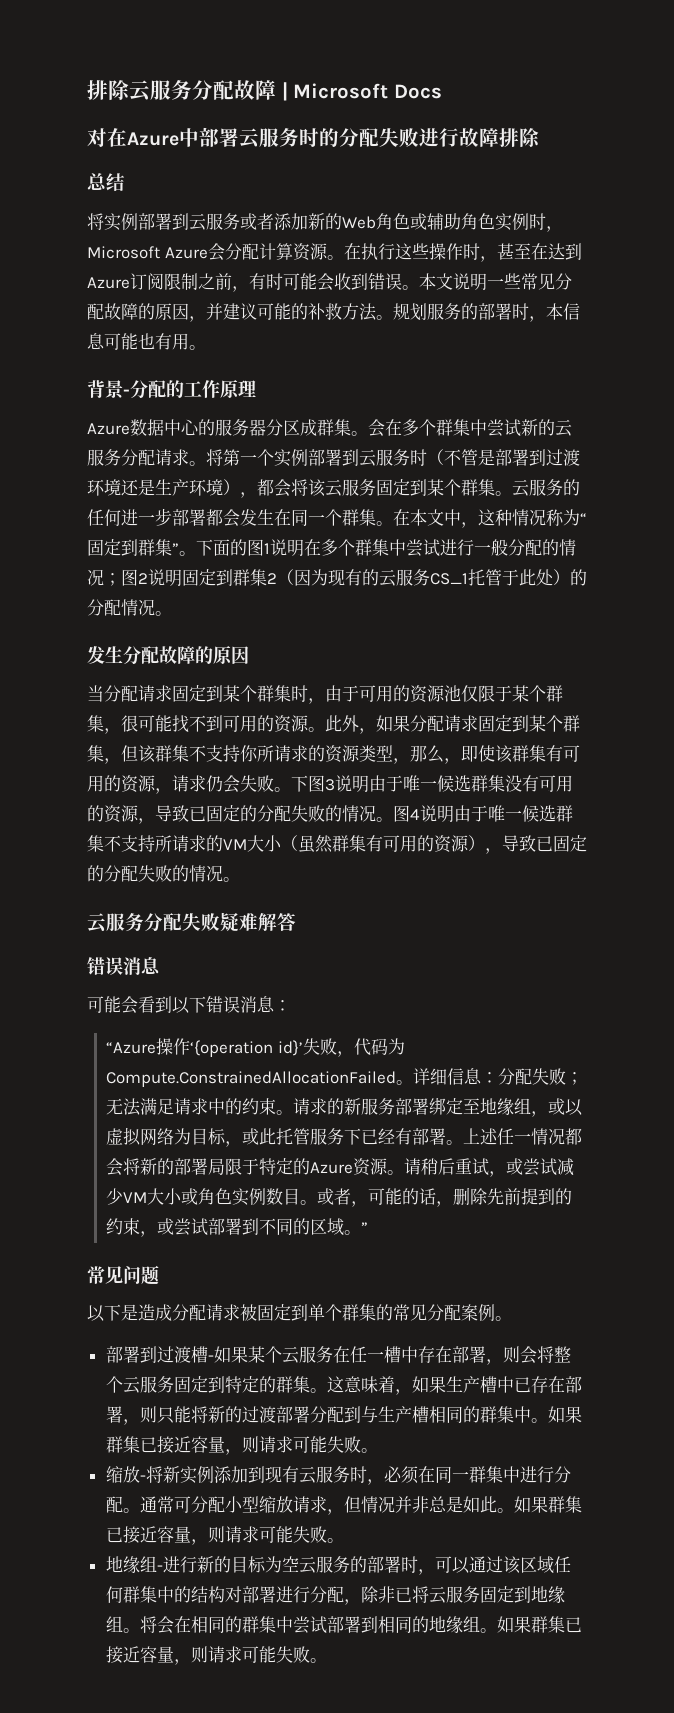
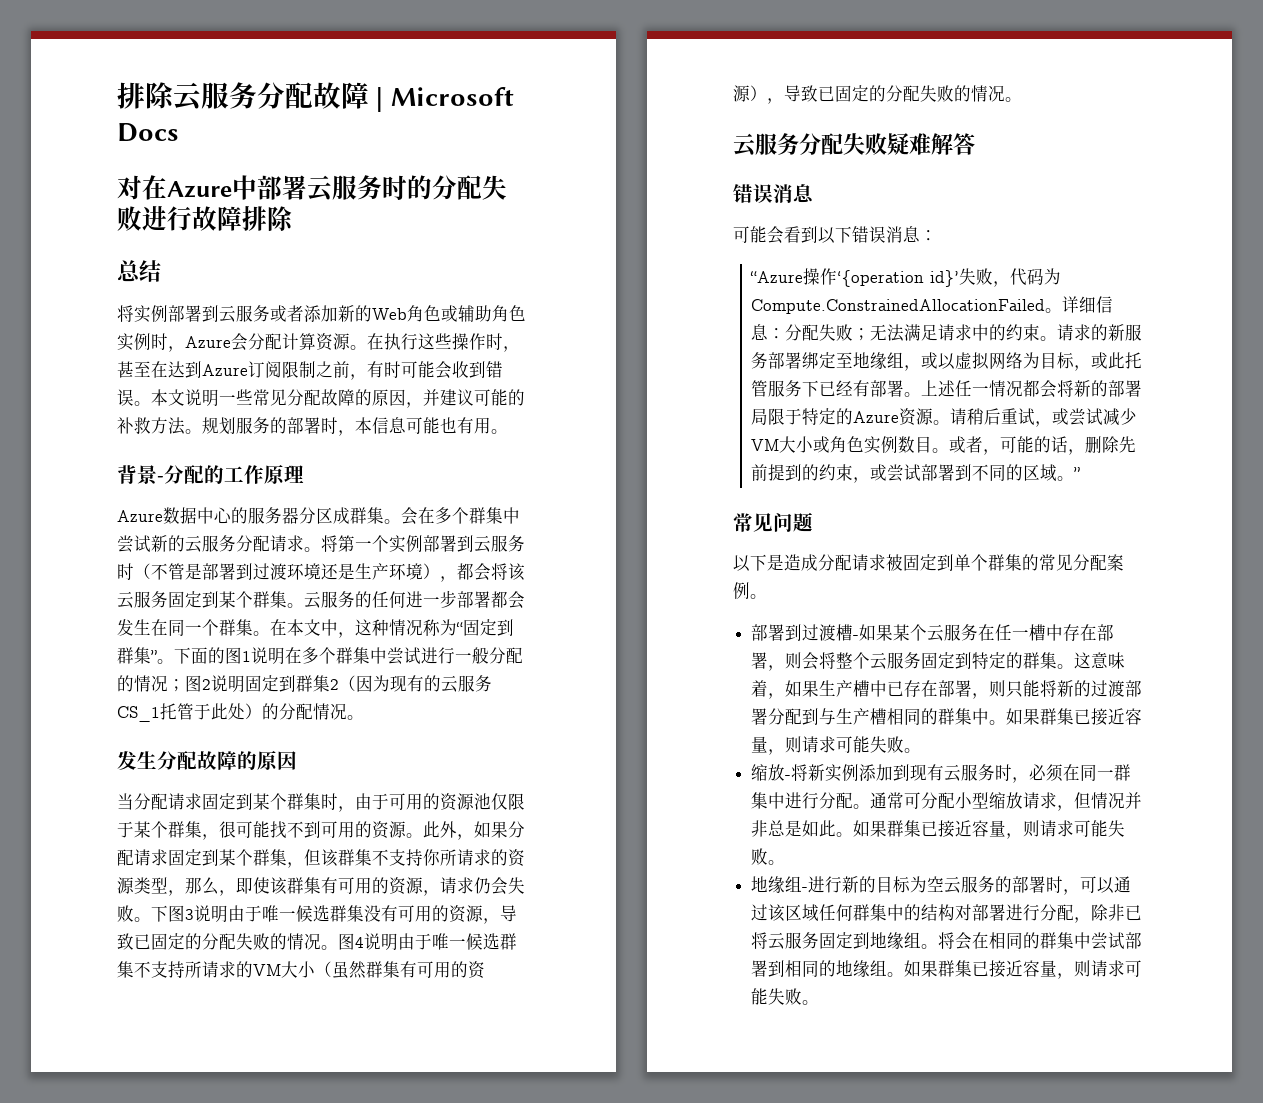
[87,246,160,259] Microsoft -> (185, 349) none

